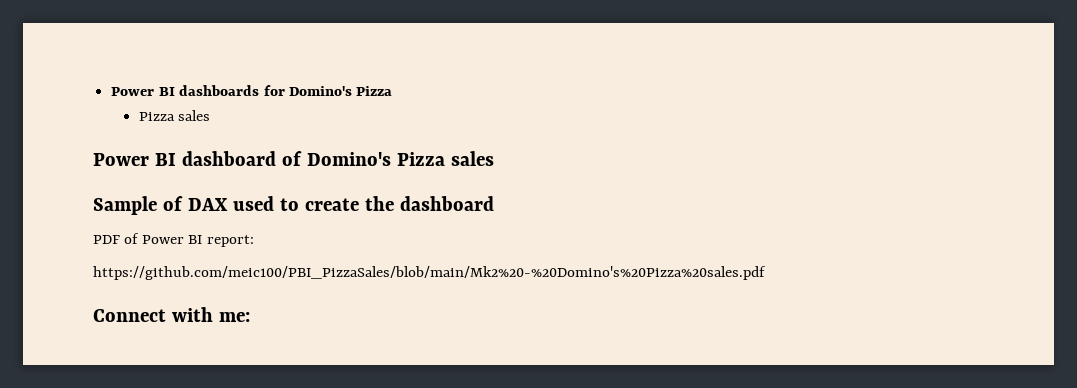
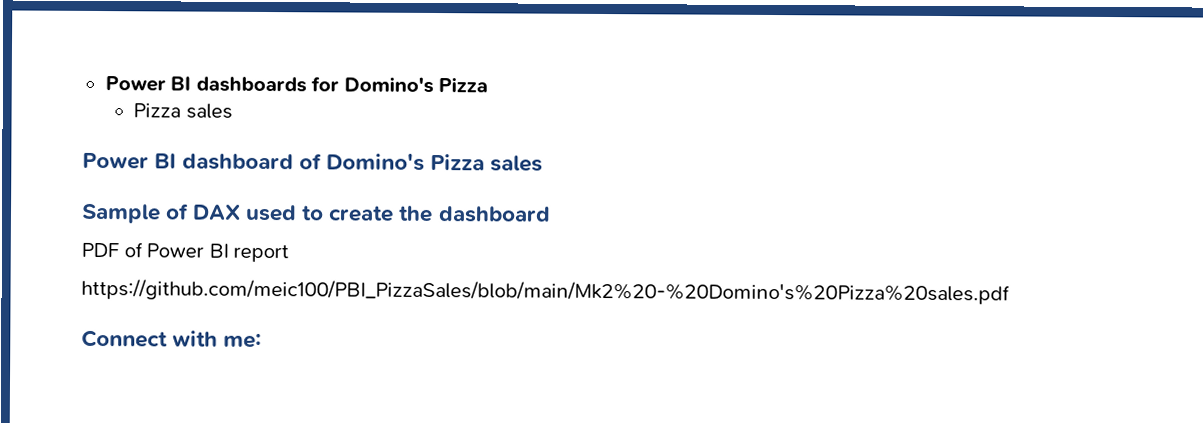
[206,235,254,247] report: -> [233,244,290,263] report

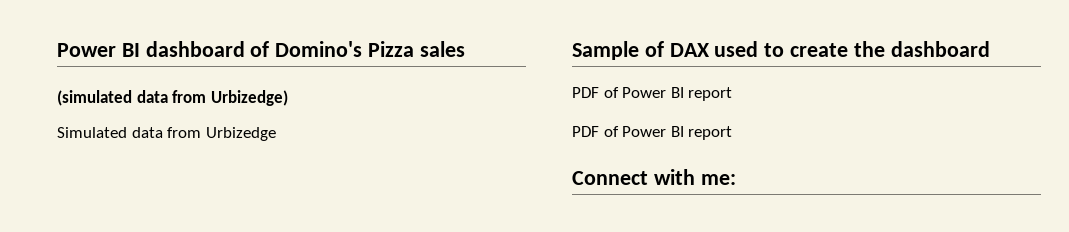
[104,76,489,93] [133,103,233,119] [82,152,178,170] Power BI dashboards for Domino's Pizza // Pizza sales // Power BI -> [57,43,140,57] Power BI
(544, 163) none -> [57,90,288,106] [57,127,276,141] // (simulated data from Urbizedge) // Simulated data from Urbizedge
[81,278,1010,305] https://github.com/meic100/PBI_PizzaSales/blob/main/Mk2%20-%20Domino's%20Pizza%20sales.pdf -> [572,126,733,140] PDF of Power BI report

